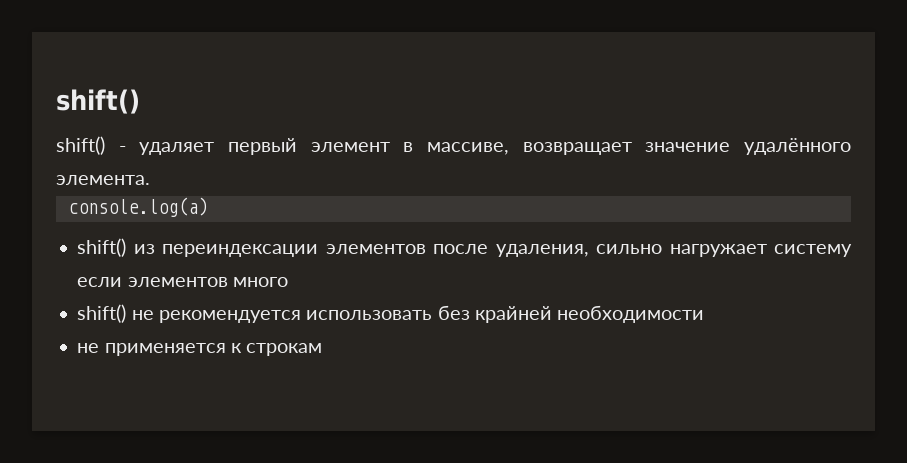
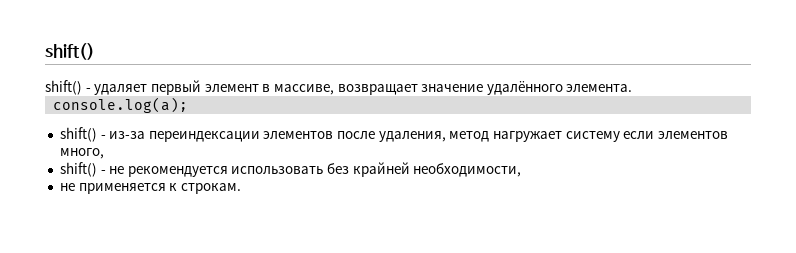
[67,197,208,217] [77,238,155,257] console.log(a) // shift() из -> [53,97,189,113] [59,127,146,142] console.log(a); // shift() - из-за
[596,244,663,254] сильно -> [449,131,490,142] метод
[232,277,288,287] [77,304,127,323] много // shift() -> [59,148,104,159] [59,162,106,177] много, // shift() -
[557,305,705,323] необходимости -> [413,163,522,177] необходимости,
[246,343,323,356] строкам -> [180,183,241,194] строкам.

